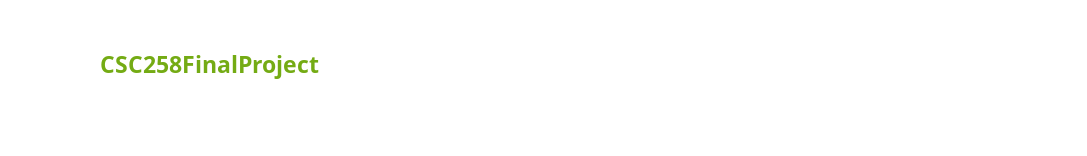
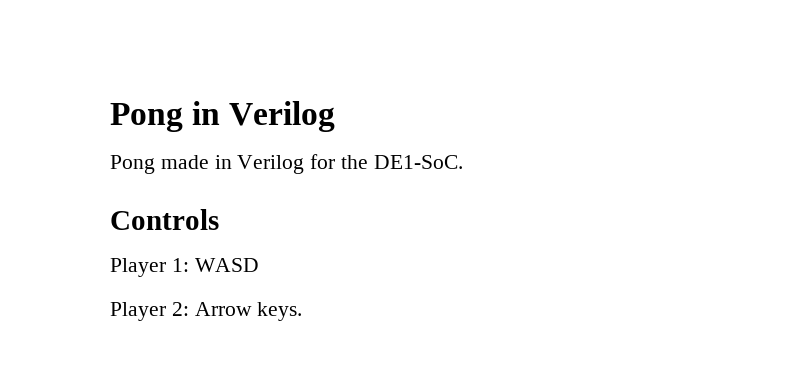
[100,55,319,79] CSC258FinalProject -> [110,101,336,132] [110,154,463,174] [110,209,219,230] [110,258,259,277] [110,302,303,321] Pong in Verilog // Pong made in Verilog for the DE1-SoC. // Controls // Player 1: WASD // Player 2: Arrow keys.

